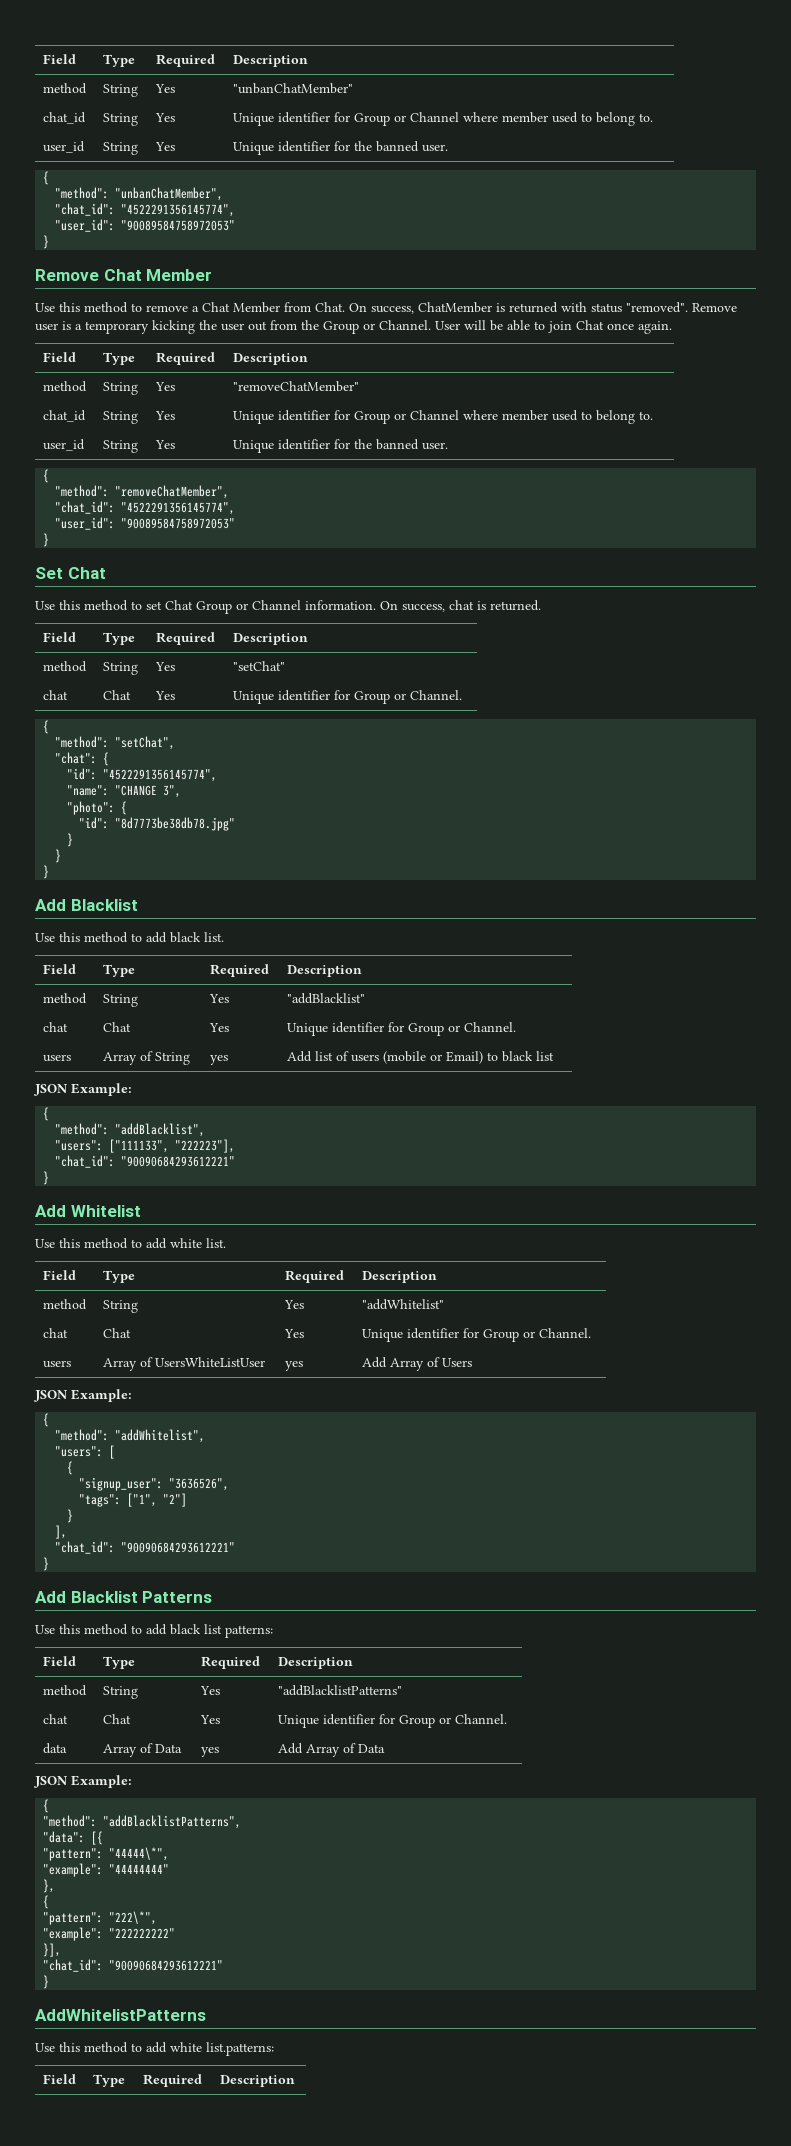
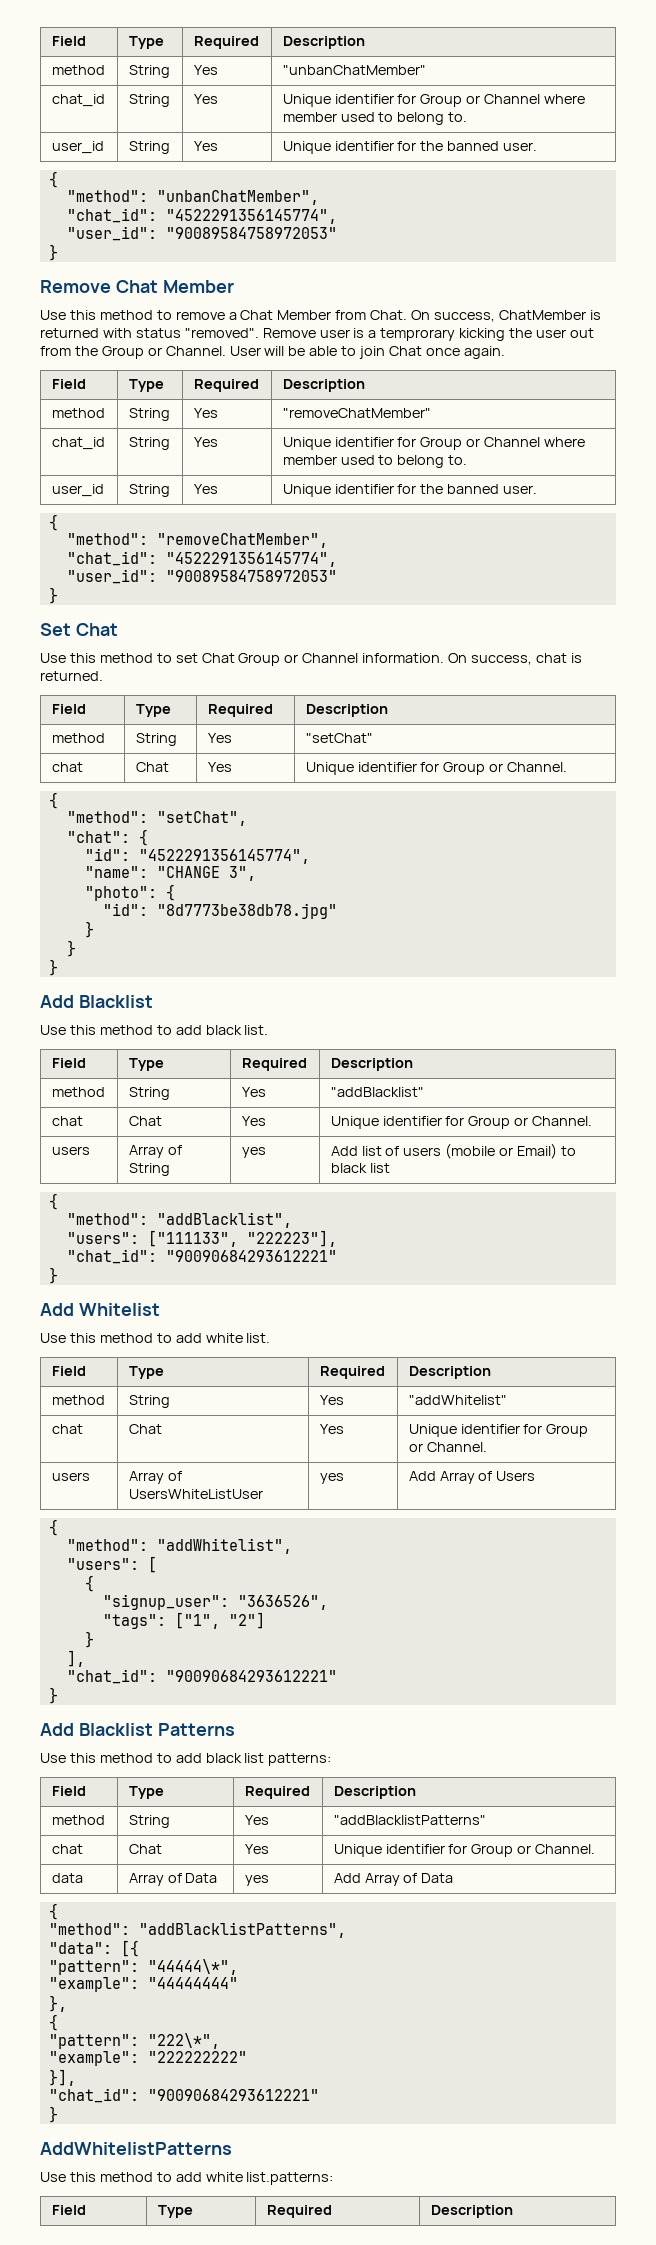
[34,1083,132,1096] // JSON Example: -> (390, 1168) none
[34,1389,132,1402] // JSON Example: -> (536, 1476) none
[34,1775,132,1788] // JSON Example: -> (454, 1878) none

